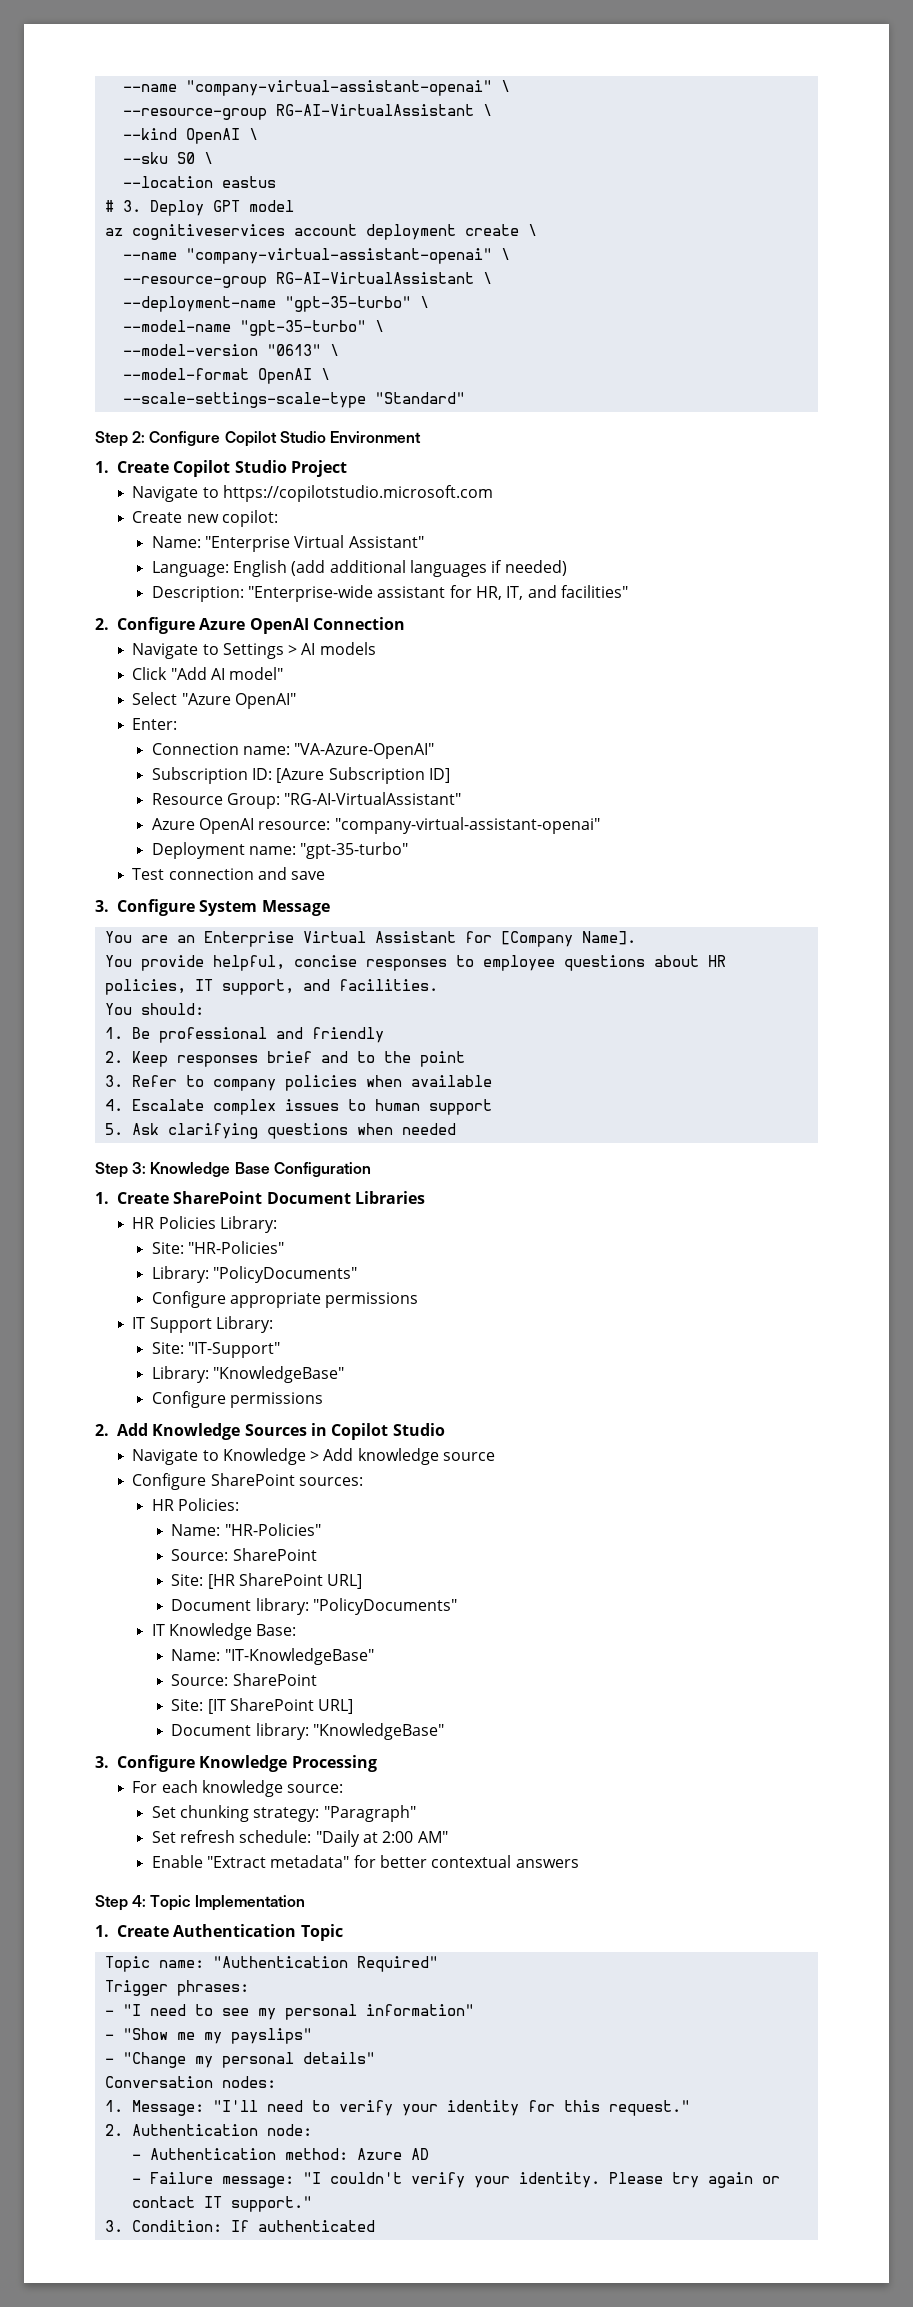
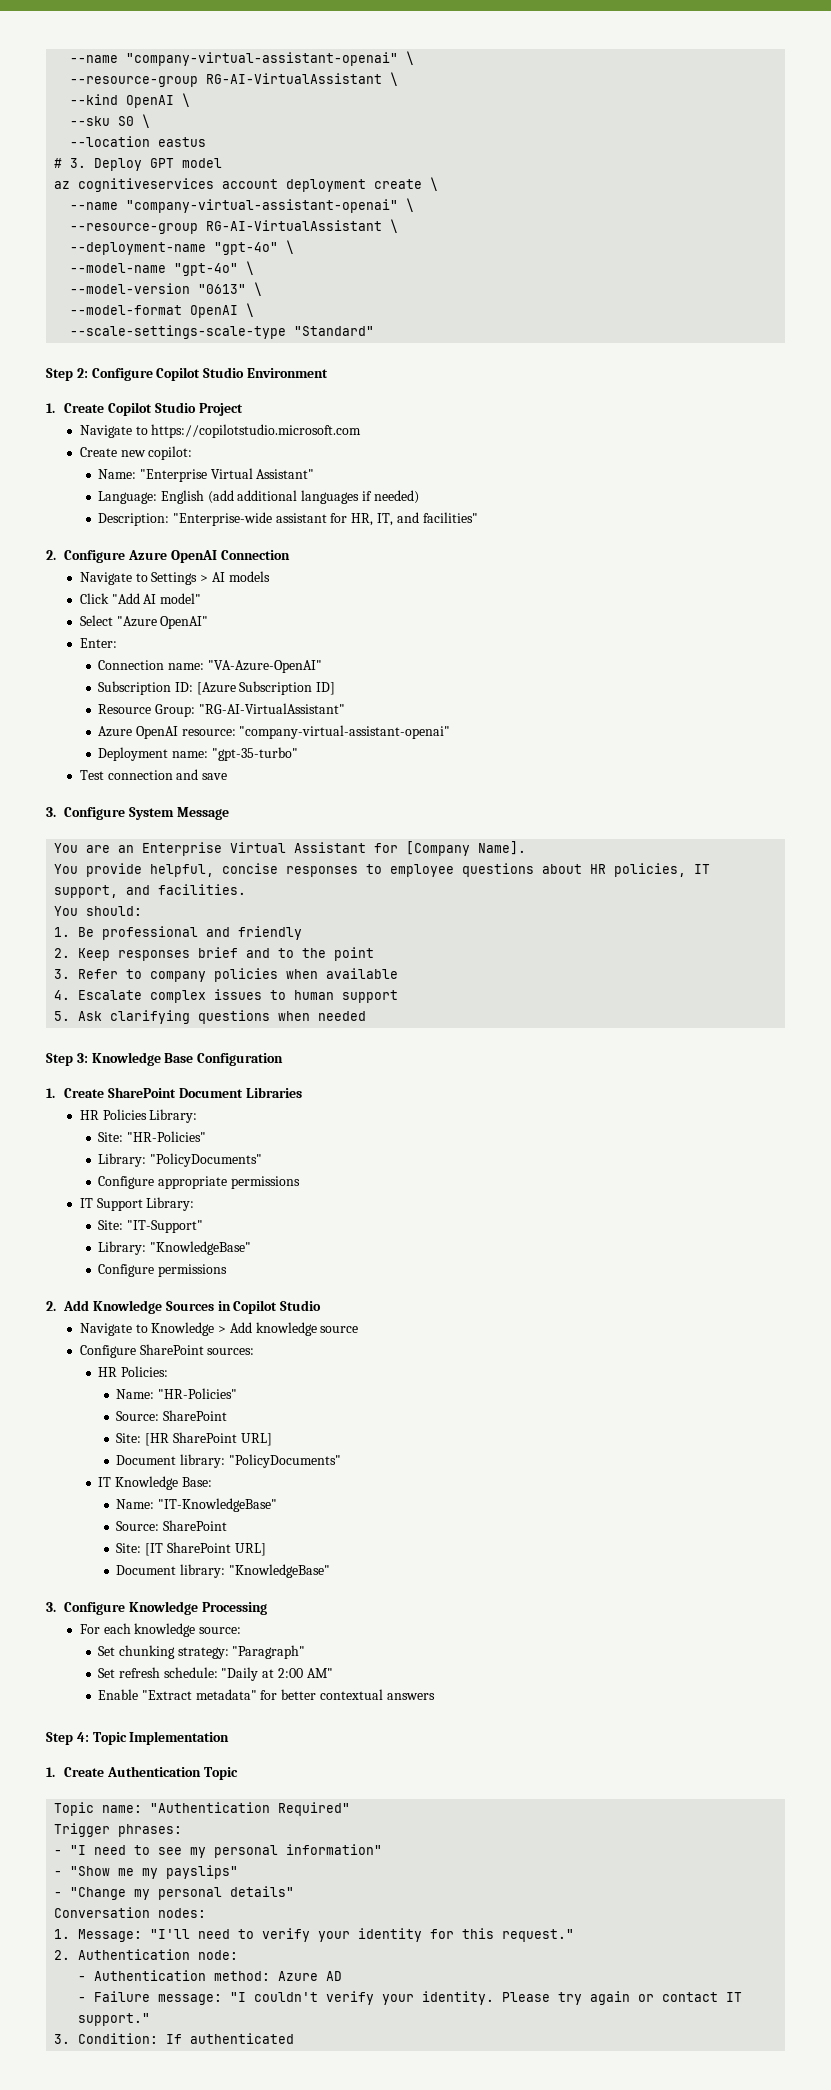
[284,296,411,312] "gpt-35-turbo" -> [214,242,279,255] "gpt-4o"
[239,320,366,336] "gpt-35-turbo" -> [174,263,239,276] "gpt-4o"

